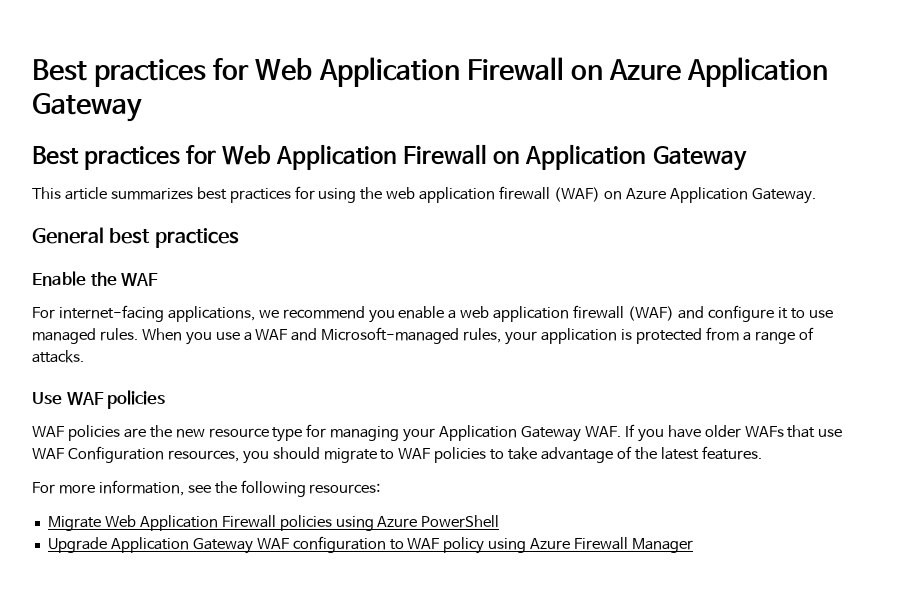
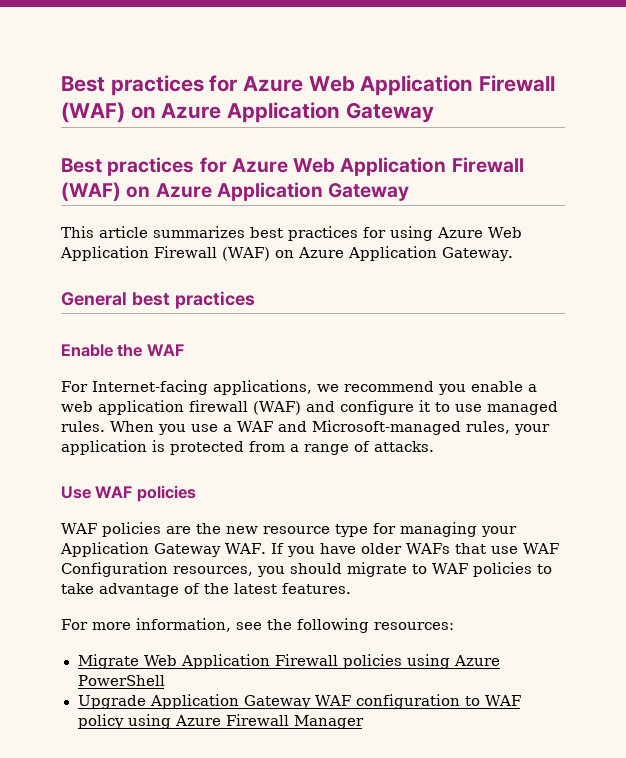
[32,57,564,87] Best practices for Web Application Firewall -> [61,75,556,96] [61,102,125,123] Best practices for Azure Web Application Firewall (WAF)
[222,144,521,170] Web Application Firewall on -> [231,157,524,176] [61,182,212,201] Azure Web Application Firewall (WAF) on Azure
[360,186,551,203] the web application firewall -> [437,227,522,238] [60,246,217,261] Azure Web Application Firewall
[58,305,164,322] internet-facing -> [92,380,208,395] Internet-facing

